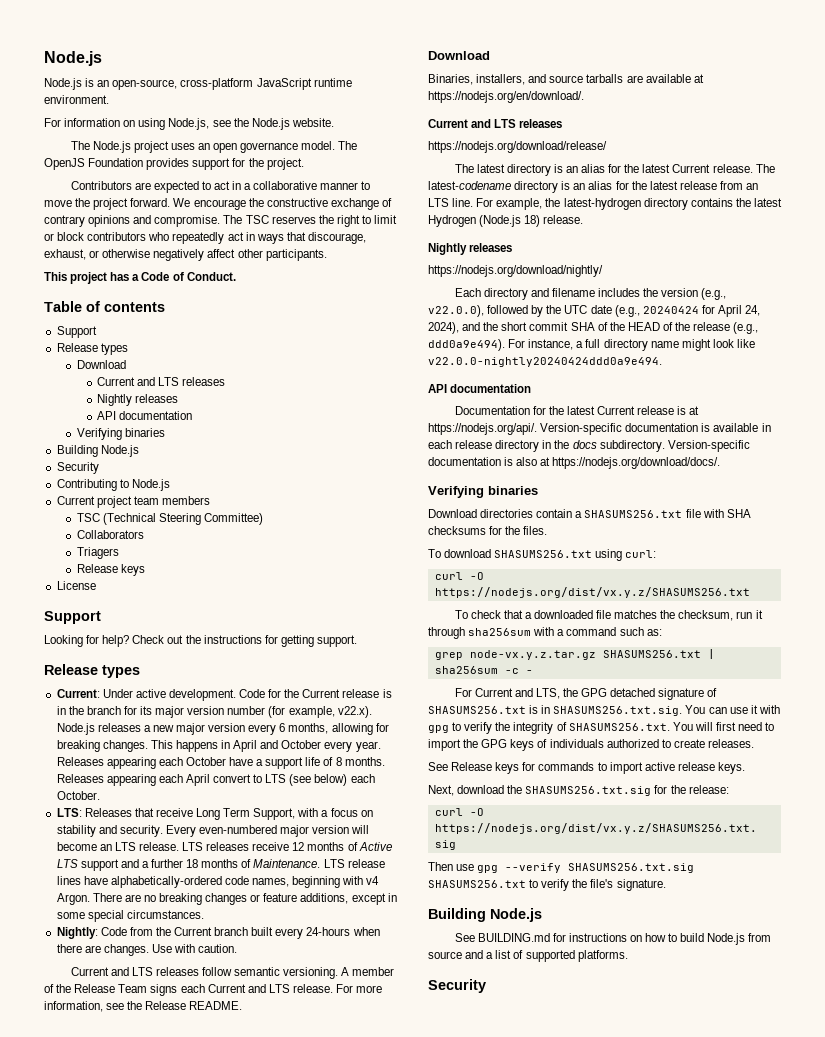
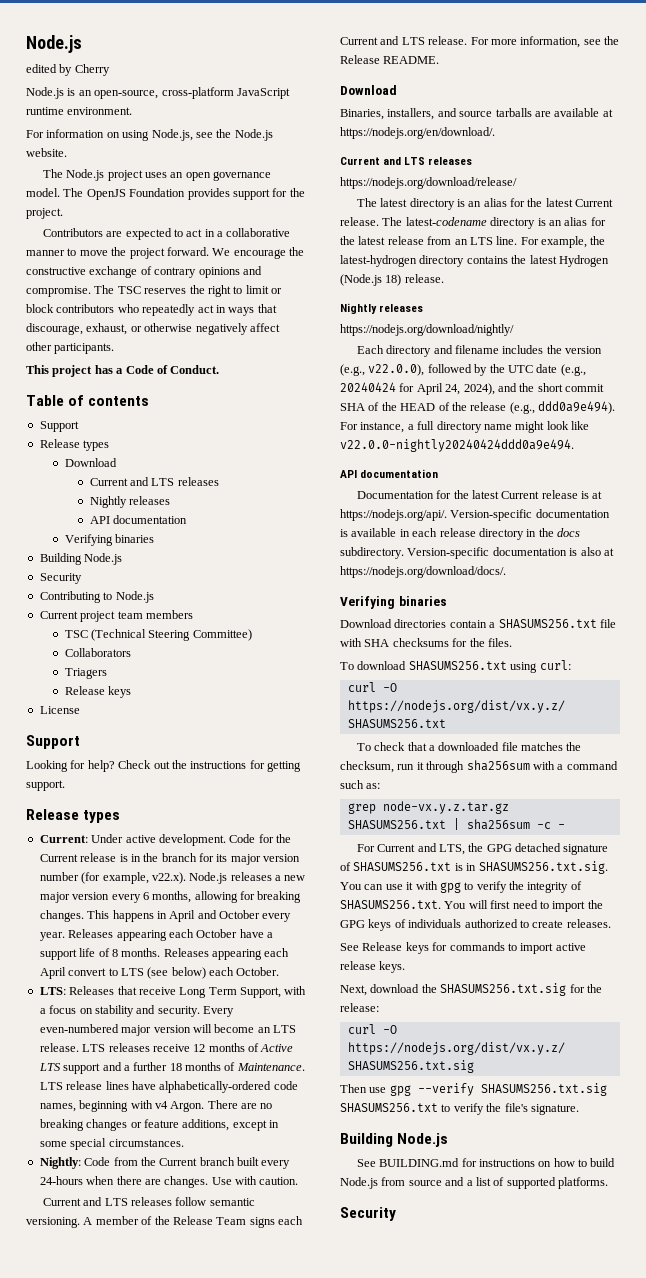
[44,51,102,66] Node.js -> [26,35,82,53] [26,64,110,76] Node.js // edited by Cherry

